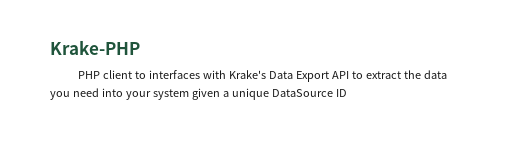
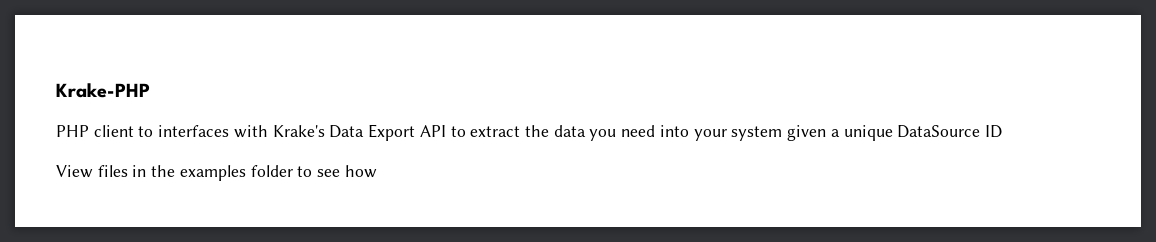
(347, 93) none -> [56,165,377,181] // View files in the examples folder to see how

